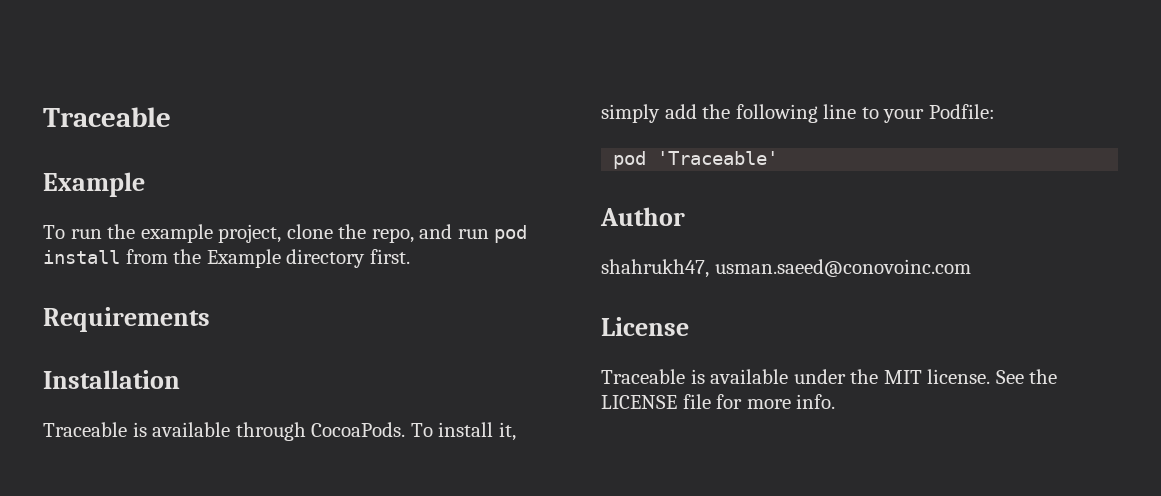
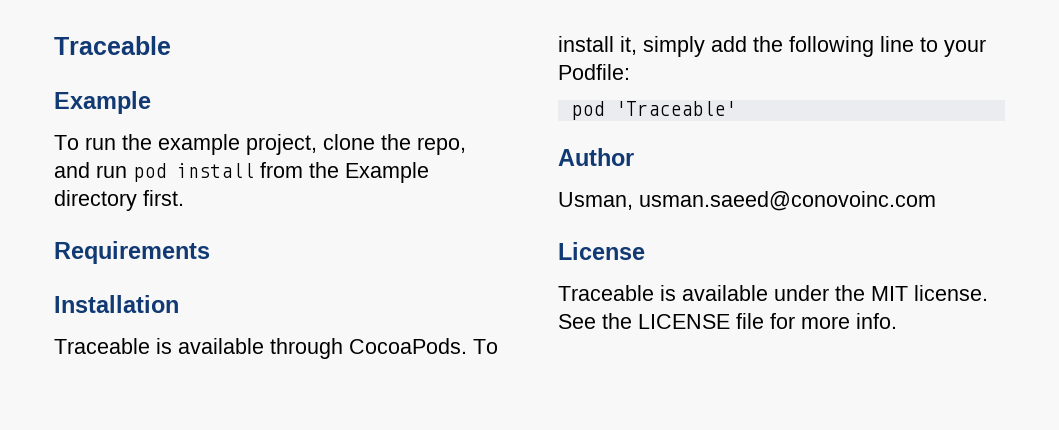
[601,259,709,278] shahrukh47, -> [558,192,633,210] Usman,

